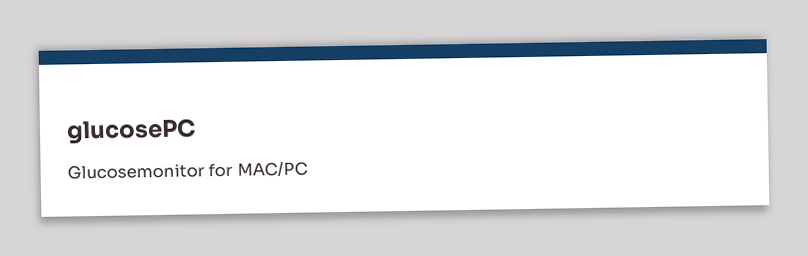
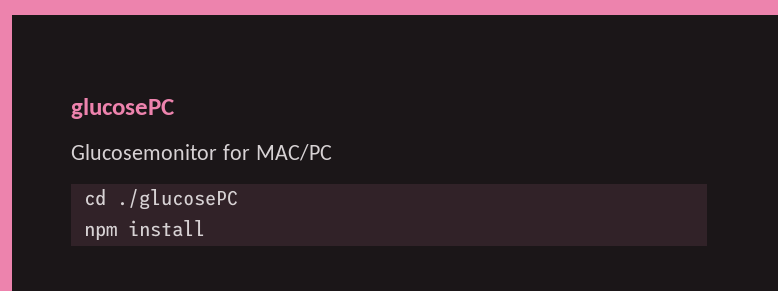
(308, 169) none -> [83,189,238,210] [83,220,205,240] // cd ./glucosePC // npm install

